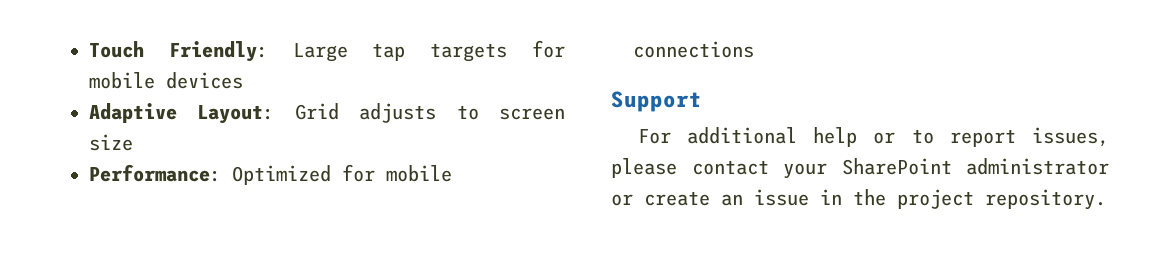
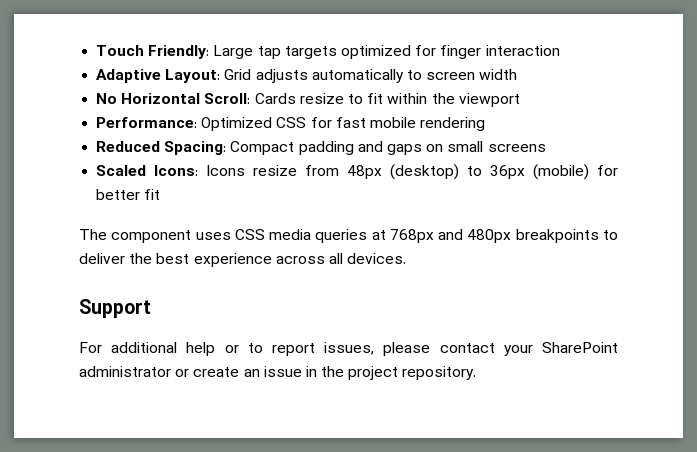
[532,40,565,58] [89,72,243,89] for mobile devices -> [340,45,560,59] optimized for finger interaction
(437, 113) none -> [311,69,404,83] automatically
[89,134,133,151] [89,164,452,185] [633,41,754,58] size // Performance: Optimized for mobile connections -> [479,69,518,80] [96,93,520,107] [96,117,486,131] [96,141,546,155] [96,164,618,180] [96,189,161,200] [79,229,618,243] [79,253,407,267] width // No Horizontal Scroll: Cards resize to fit within the viewport // Performance: Optimized CSS for fast mobile rendering // Reduced Spacing: Compact padding and gaps on small screens // Scaled Icons: Icons resize from 48px (desktop) to 36px (mobile) for better fit // The component uses CSS media queries at 768px and 480px breakpoints to deliver the best experience across all devices.

